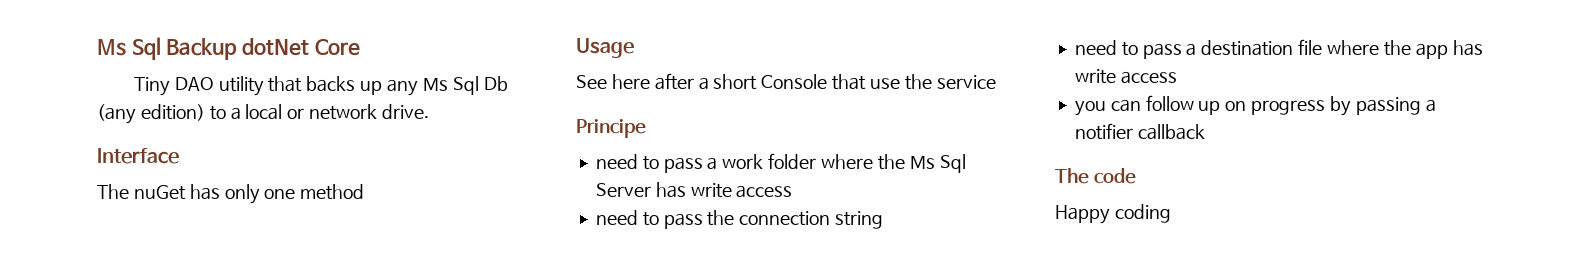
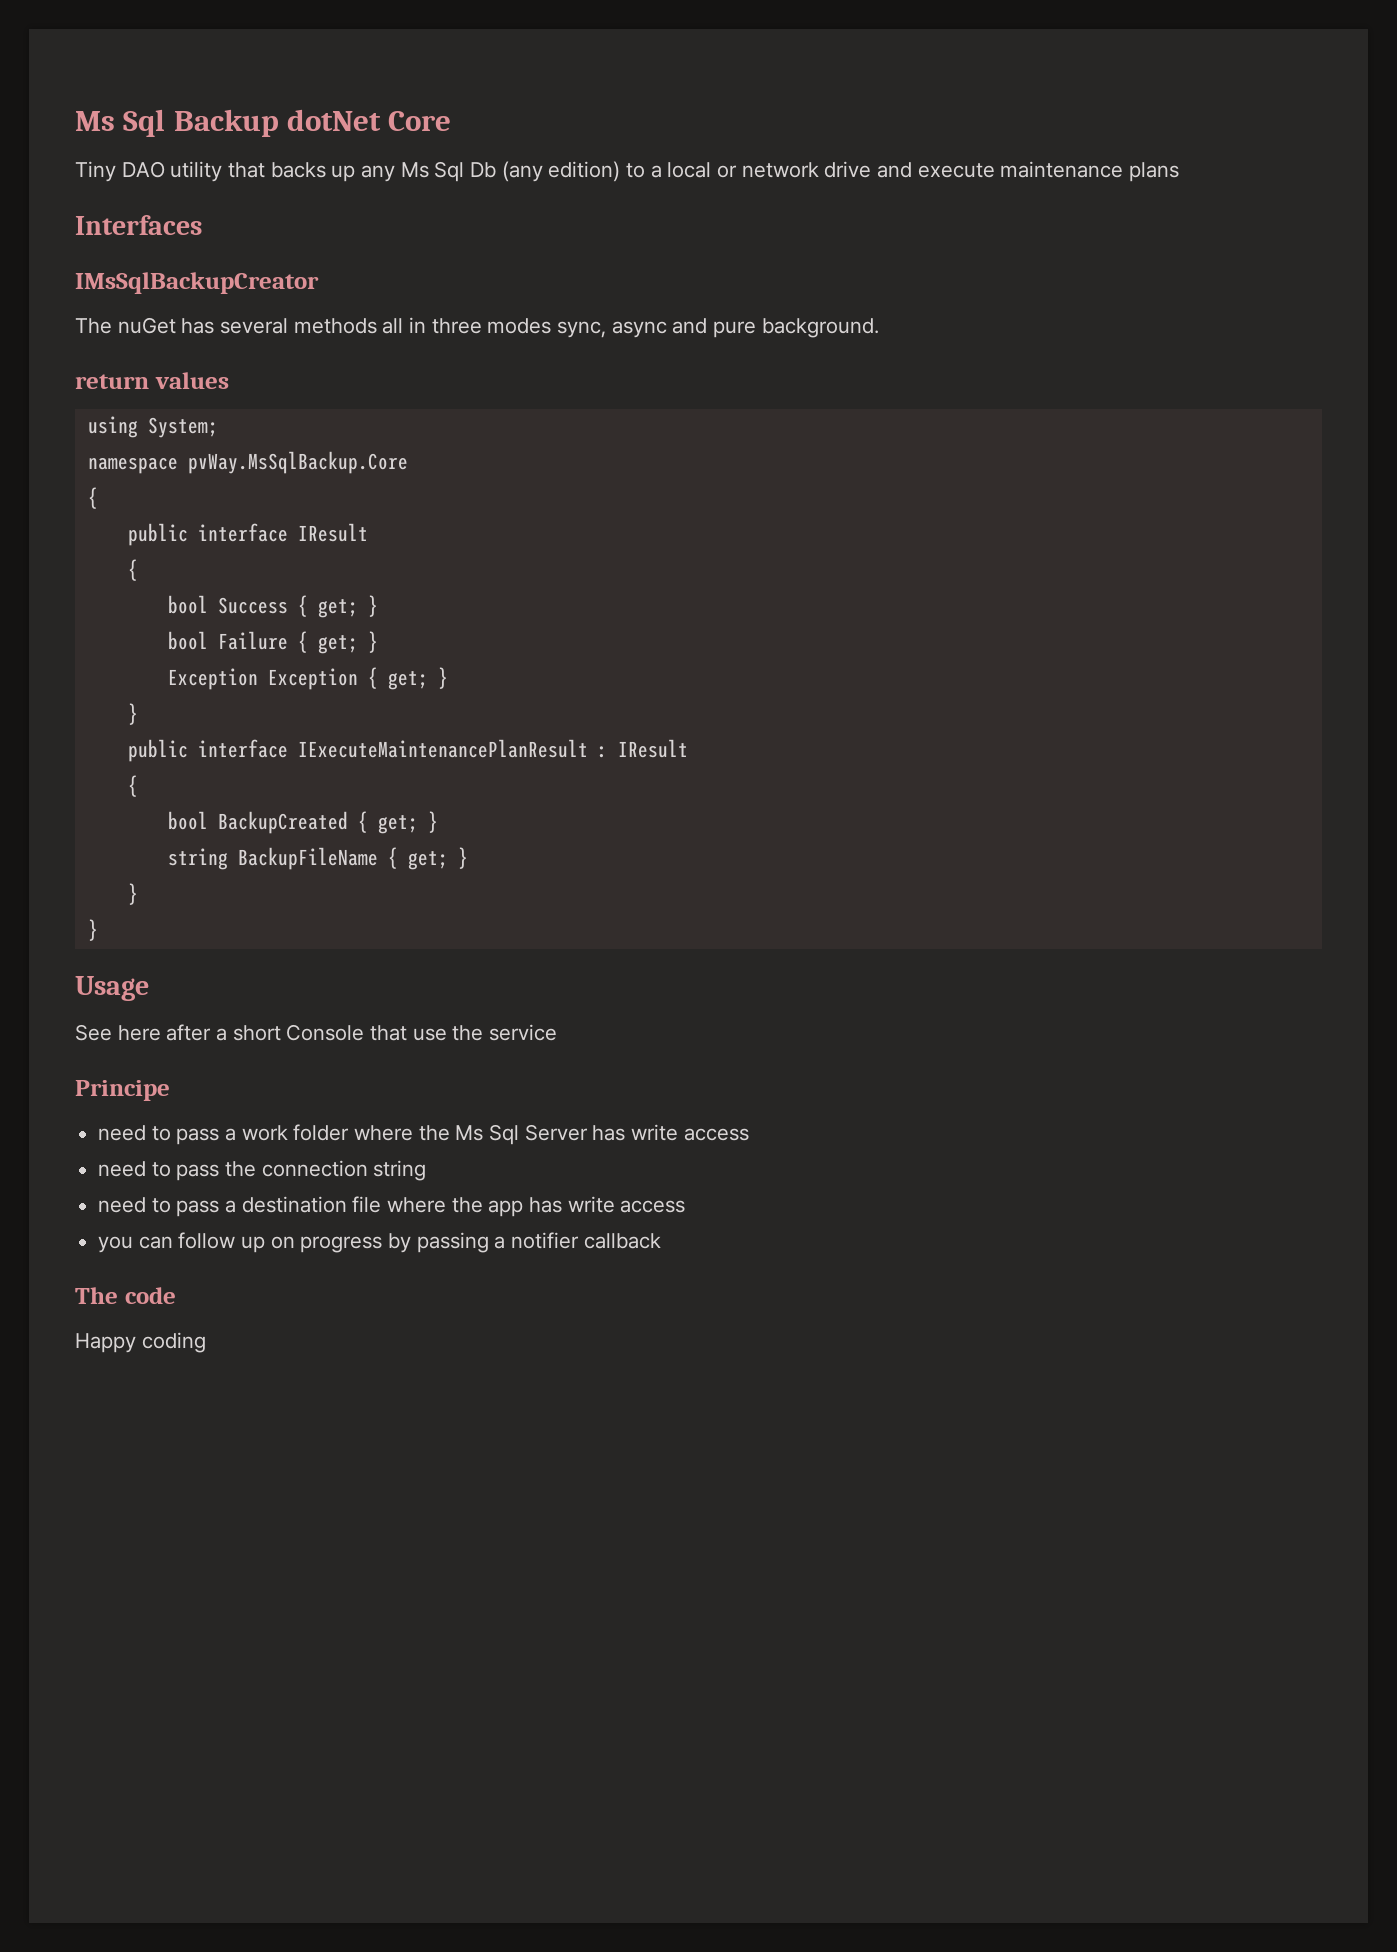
[382,104,430,119] [97,148,179,164] [97,184,365,204] drive. // Interface // The nuGet has only one method -> [824,161,1180,182] [75,215,202,235] [75,272,319,294] [75,317,879,338] [75,372,229,389] [87,416,218,438] [87,451,408,474] [87,487,98,509] [127,523,368,546] [127,559,138,581] [167,595,378,618] [167,631,378,654] [167,667,448,690] [127,703,138,725] [127,739,688,762] [127,775,138,797] [167,811,438,834] [167,847,468,870] [127,883,138,905] [87,919,98,941] drive and execute maintenance plans // Interfaces // IMsSqlBackupCreator // The nuGet has several methods all in three modes sync, async and pure background. // return values // using System; // namespace pvWay.MsSqlBackup.Core // { // public interface IResult // { // bool Success { get; } // bool Failure { get; } // Exception Exception { get; } // } // public interface IExecuteMaintenancePlanResult : IResult // { // bool BackupCreated { get; } // string BackupFileName { get; } // } // }

